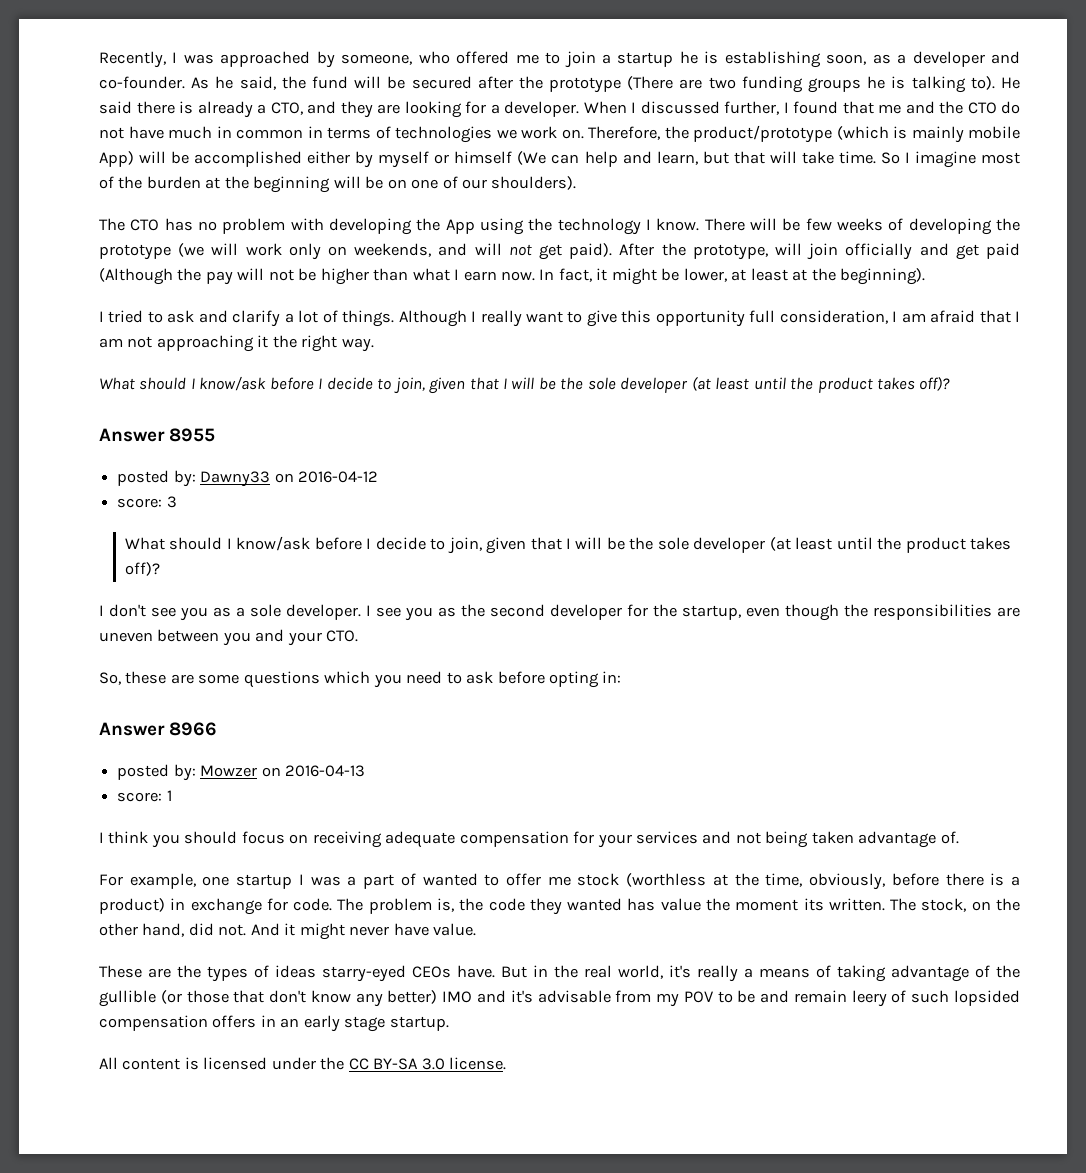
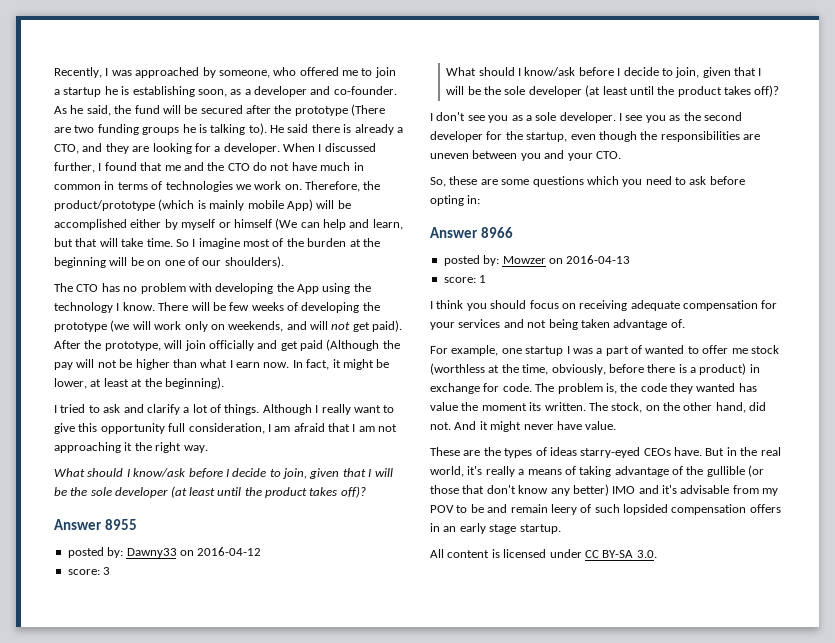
[320,1057,345,1070] the -> (582, 553) none
[421,1057,507,1070] 3.0 license. -> [636,550,657,558] 3.0.

